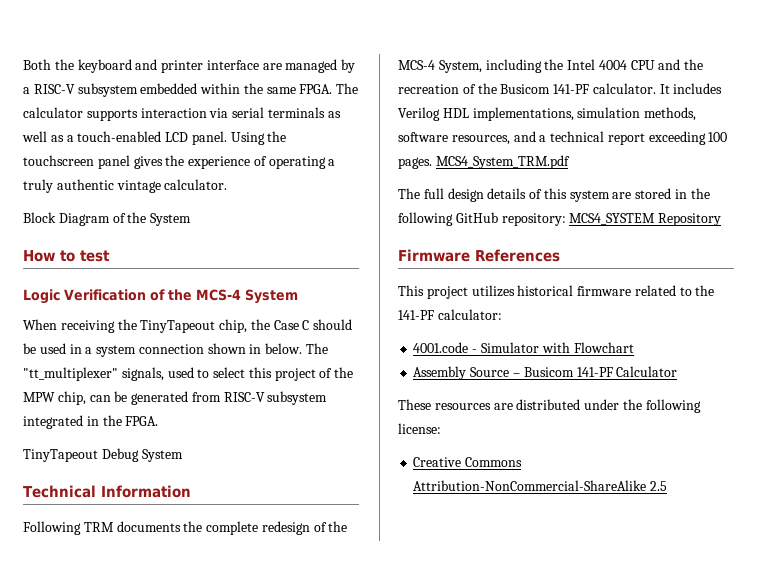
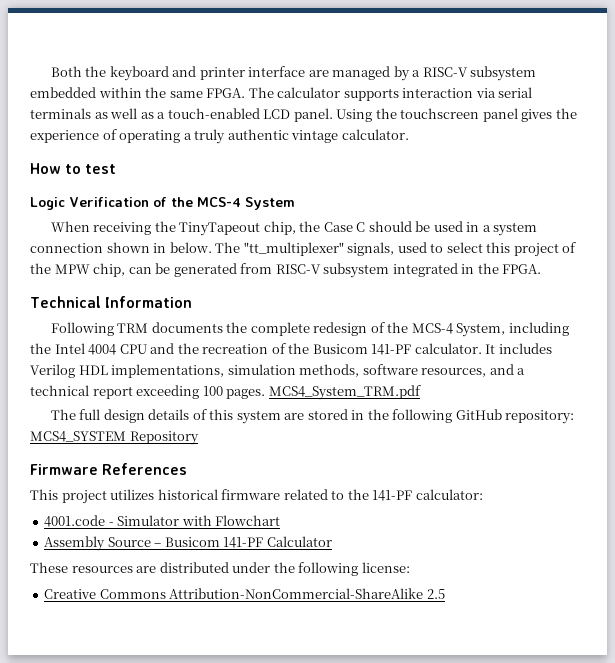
[23,212,192,226] // Block Diagram of the System -> (409, 134) none
[23,448,183,462] // TinyTapeout Debug System -> (542, 269) none

